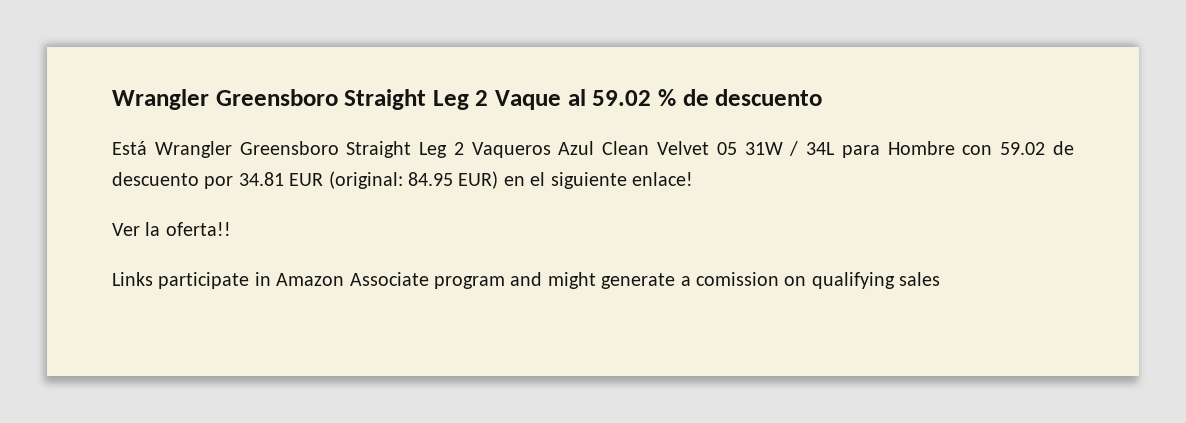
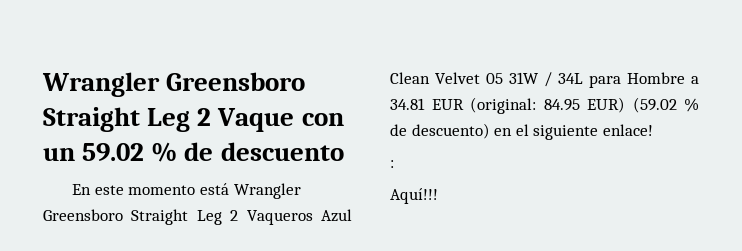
[567,89,586,106] al -> [301,113,344,126] [43,148,75,161] con un
[112,141,147,155] Está -> [72,183,229,195] En este momento está
[962,141,1075,155] [112,172,234,189] con 59.02 de descuento por -> [691,76,699,84] a
(499, 180) none -> [632,97,699,113] [390,123,490,139] (59.02 % de descuento)
[112,222,231,236] [112,272,941,289] Ver la oferta!! // Links participate in Amazon Associate program and might generate a comission on qualifying sales -> [390,160,394,168] [390,188,438,204] : // Aquí!!!

